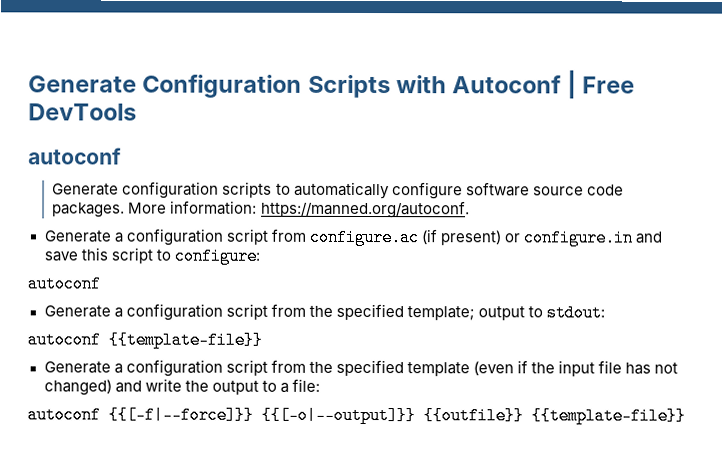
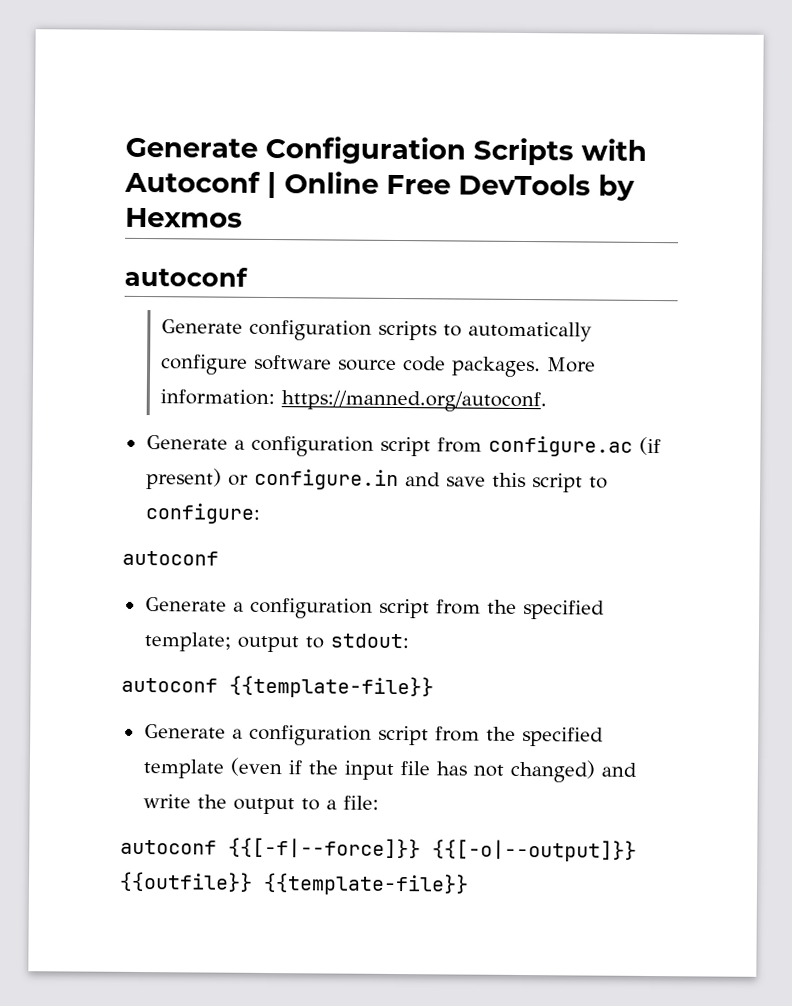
(577, 85) none -> [284,171,379,194] Online
(137, 112) none -> [598,174,635,201] [125,207,243,228] by Hexmos

